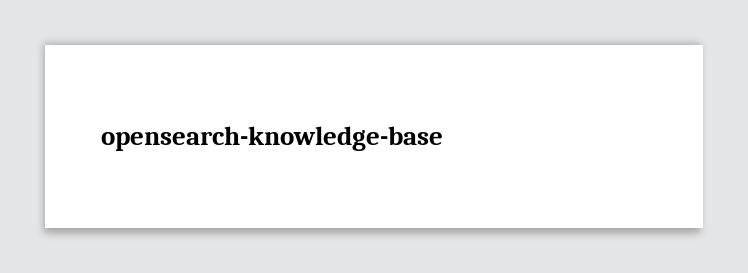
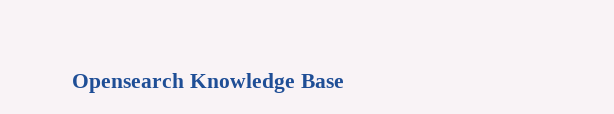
[101,126,443,151] opensearch-knowledge-base -> [72,73,344,93] Opensearch Knowledge Base

